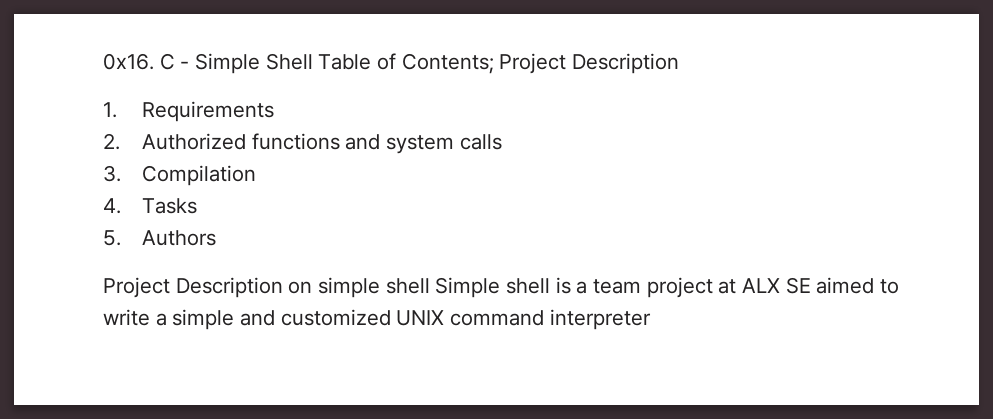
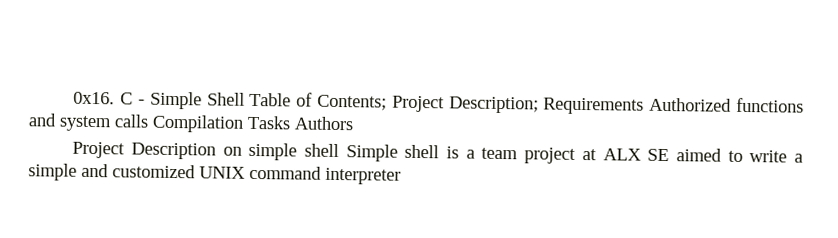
[572,53,680,74] [103,102,117,118] Description // 1. -> [448,96,539,114] Description;
[103,133,120,150] // 2. -> (645, 106) none
[103,165,121,182] // 3. -> (149, 121) none
[103,198,121,214] // 4. -> (244, 123) none
[103,230,121,246] // 5. -> (291, 122) none

